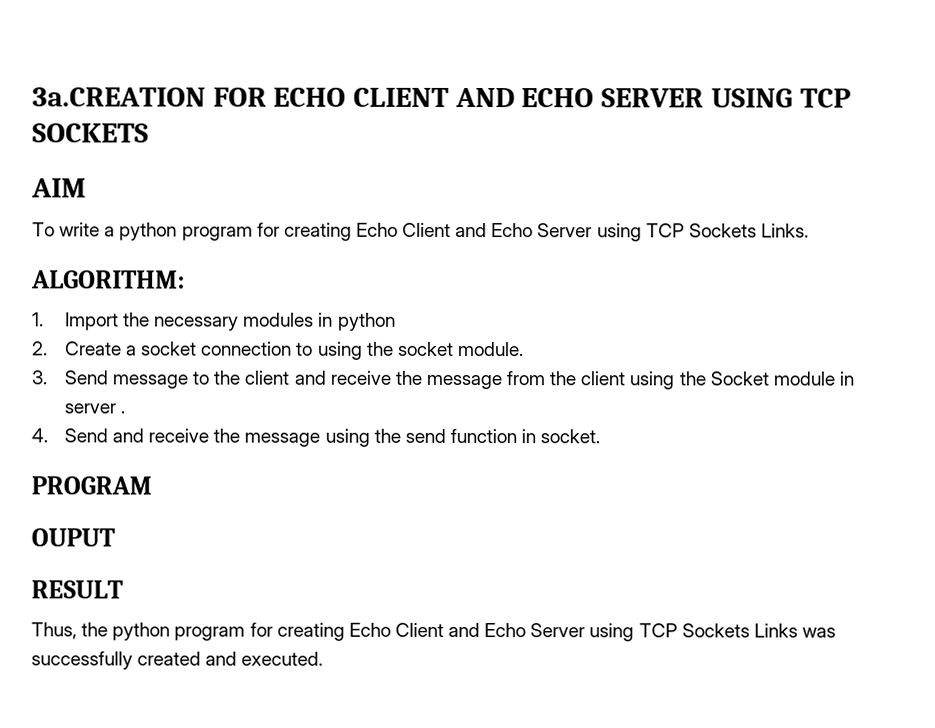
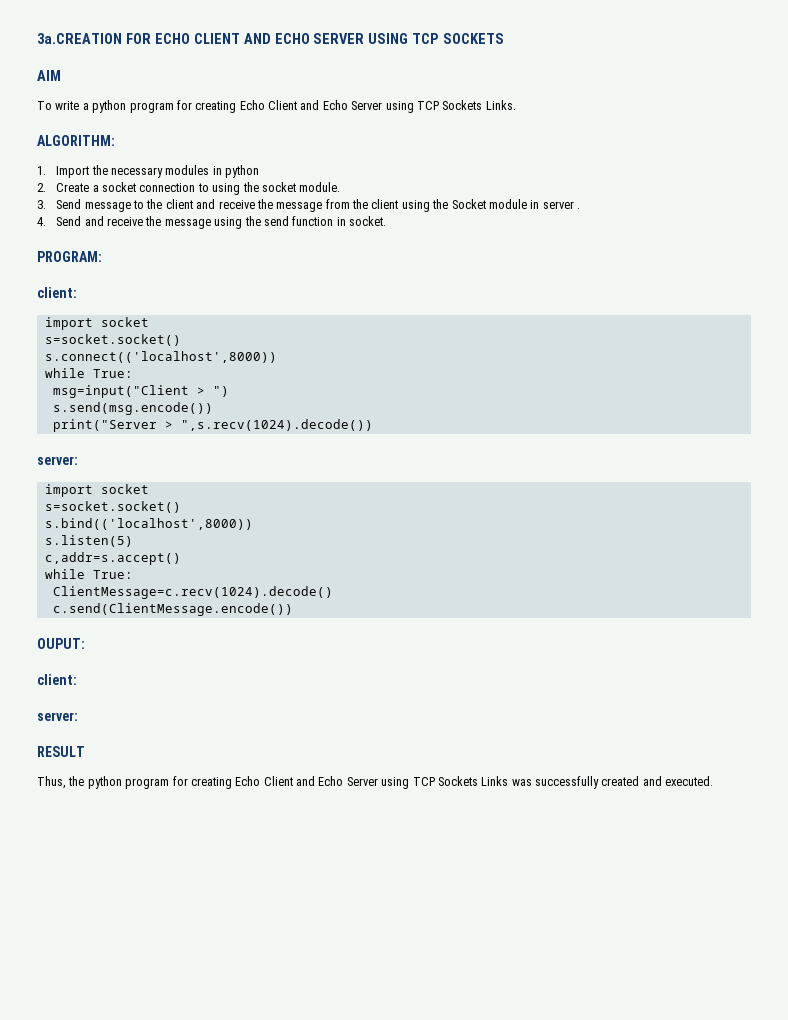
[31,476,152,495] [31,528,115,547] PROGRAM // OUPUT -> [37,251,102,262] [37,287,77,298] [44,317,149,330] [44,334,181,346] [44,351,277,363] [44,368,133,378] [52,385,229,398] [52,402,213,415] [52,419,373,432] [37,456,78,465] [44,484,149,497] [44,501,181,513] [44,518,253,530] [44,535,133,547] [44,552,181,565] [44,569,133,579] [52,586,333,599] [52,603,293,616] [37,638,85,649] [37,674,77,685] [37,712,78,721] PROGRAM: // client: // import socket // s=socket.socket() // s.connect(('localhost',8000)) // while True: // msg=input("Client > ") // s.send(msg.encode()) // print("Server > ",s.recv(1024).decode()) // server: // import socket // s=socket.socket() // s.bind(('localhost',8000)) // s.listen(5) // c,addr=s.accept() // while True: // ClientMessage=c.recv(1024).decode() // c.send(ClientMessage.encode()) // OUPUT: // client: // server:

